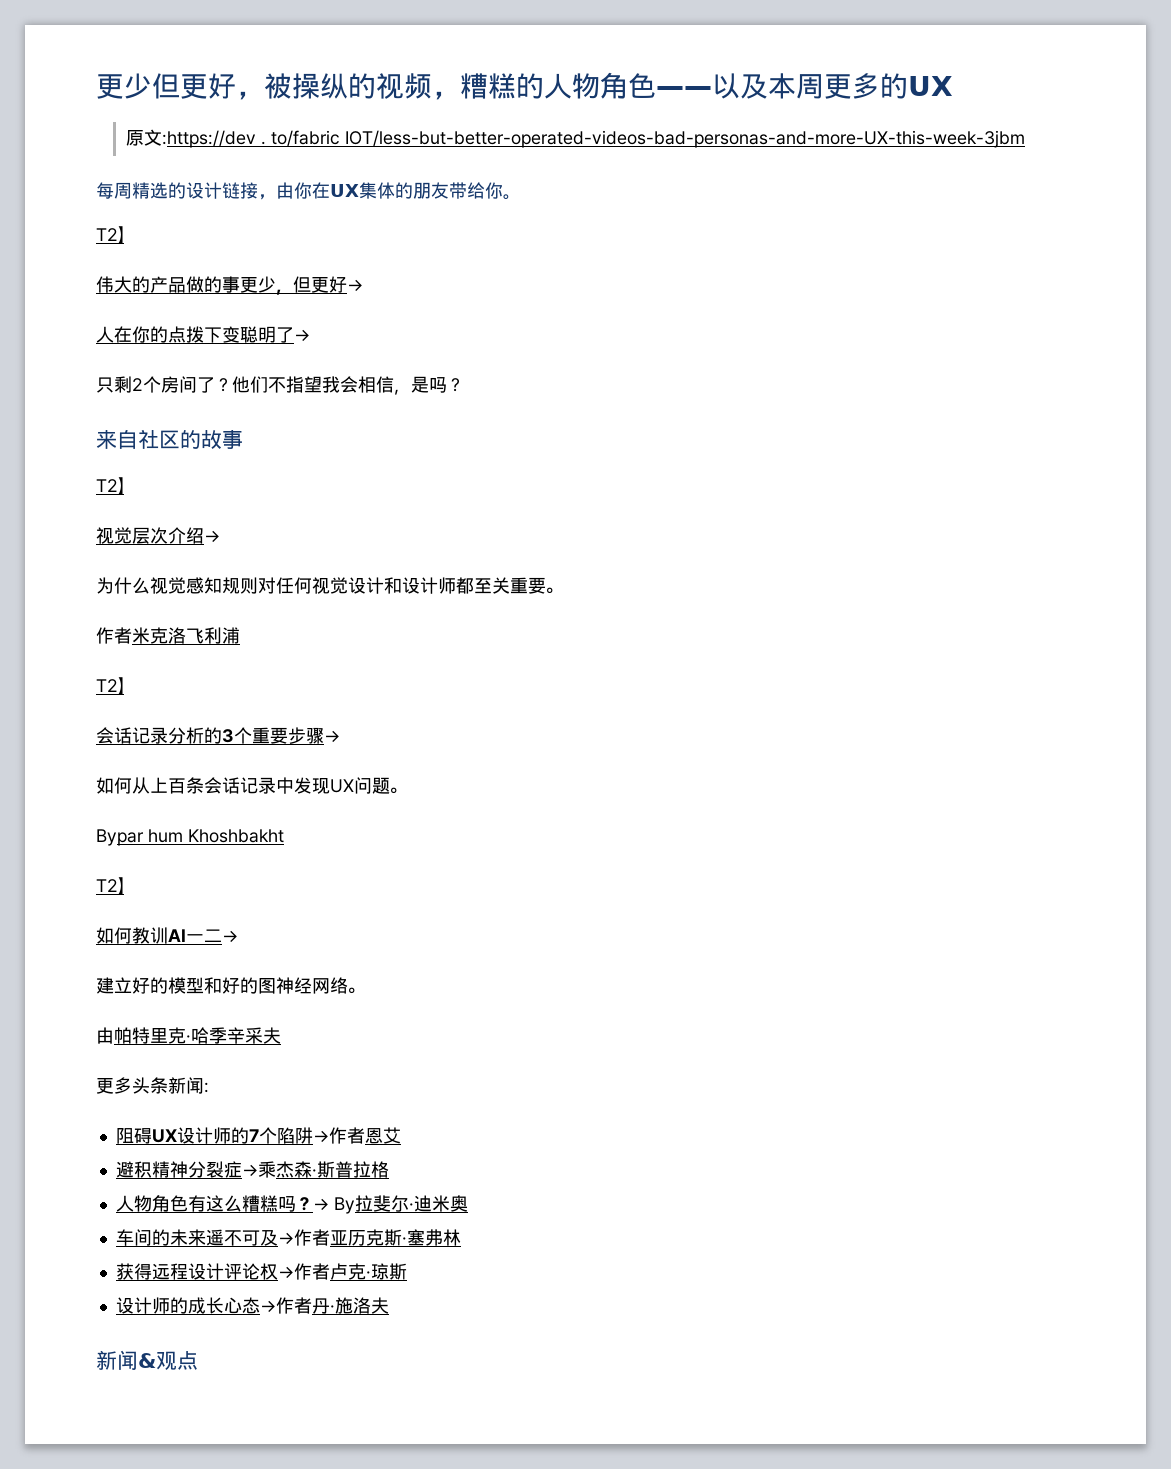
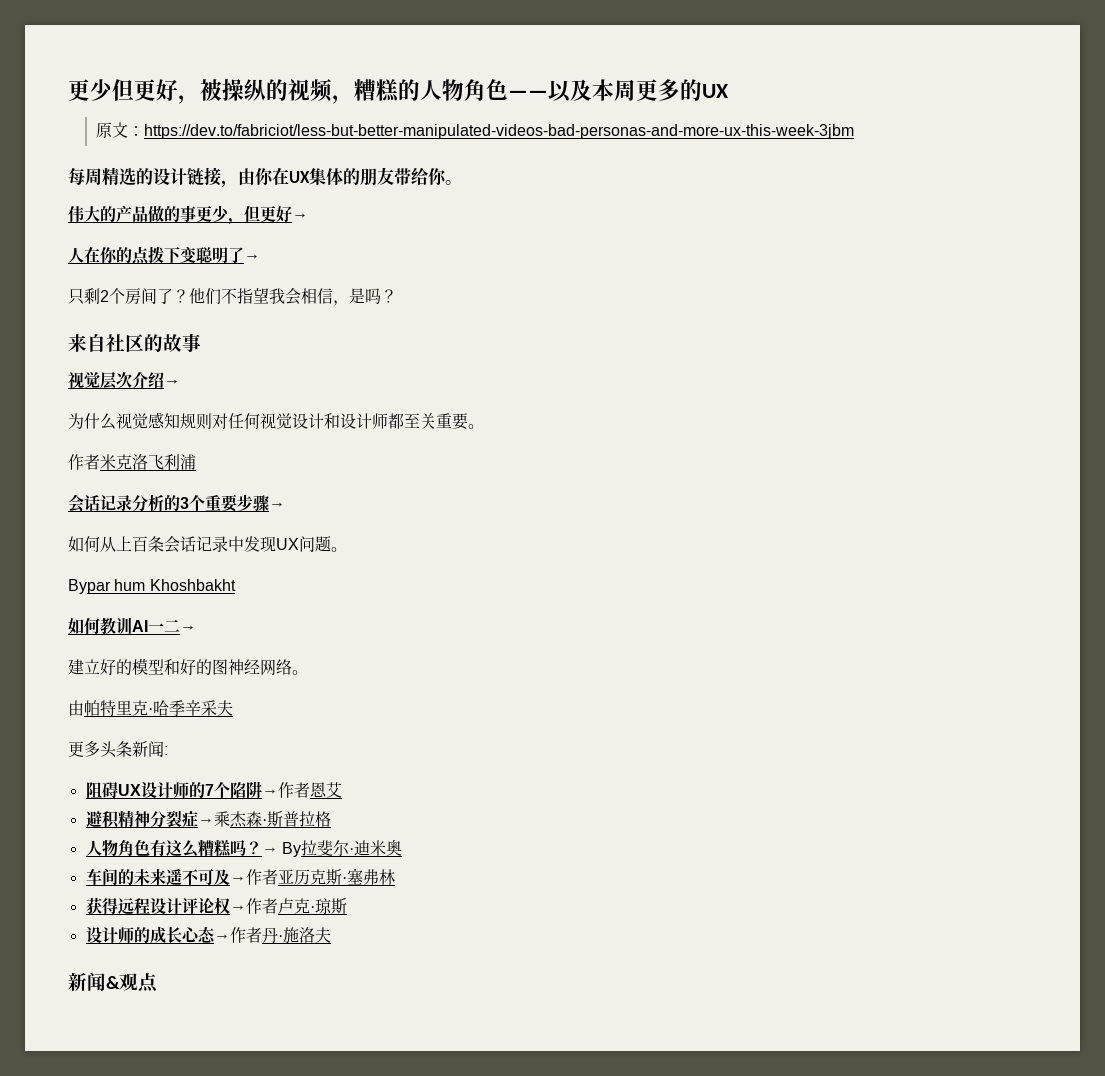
[161,130,1025,148] :https://dev . to/fabric IOT/less-but-better-operated-videos-bad-personas-and-more-UX-this-week-3jbm -> [128,124,855,139] ：https://dev.to/fabriciot/less-but-better-manipulated-videos-bad-personas-and-more-ux-this-week-3jbm
[96,226,124,244] // T2】 -> (462, 182) none
[96,477,124,495] // T2】 -> (201, 342) none
[96,677,124,695] // T2】 -> (196, 462) none
[96,877,124,895] // T2】 -> (236, 585) none

